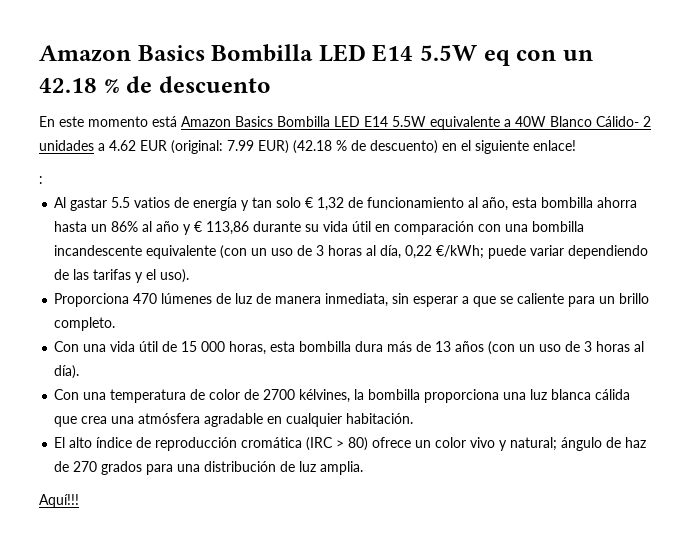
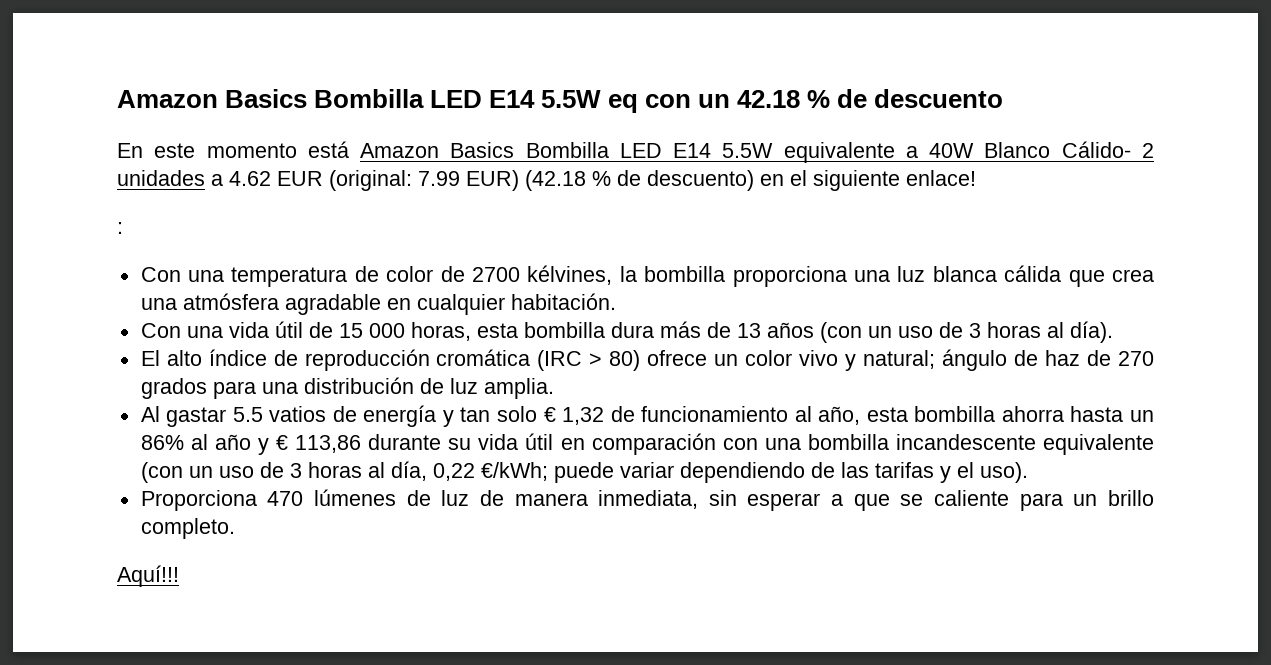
(43, 180) none -> [140,265,1155,287] [140,293,616,315] [140,321,1113,343] [140,349,1155,371] [140,377,554,399] // Con una temperatura de color de 2700 kélvines, la bombilla proporciona una luz blanca cálida que crea una atmósfera agradable en cualquier habitación. // Con una vida útil de 15 000 horas, esta bombilla dura más de 13 años (con un uso de 3 horas al día). // El alto índice de reproducción cromática (IRC > 80) ofrece un color vivo y natural; ángulo de haz de 270 grados para una distribución de luz amplia.
[54,341,645,355] [54,365,80,379] [54,389,631,403] [54,413,414,427] [54,437,647,451] [54,461,364,475] // Con una vida útil de 15 000 horas, esta bombilla dura más de 13 años (con un uso de 3 horas al día). // Con una temperatura de color de 2700 kélvines, la bombilla proporciona una luz blanca cálida que crea una atmósfera agradable en cualquier habitación. // El alto índice de reproducción cromática (IRC > 80) ofrece un color vivo y natural; ángulo de haz de 270 grados para una distribución de luz amplia. -> (235, 528) none

